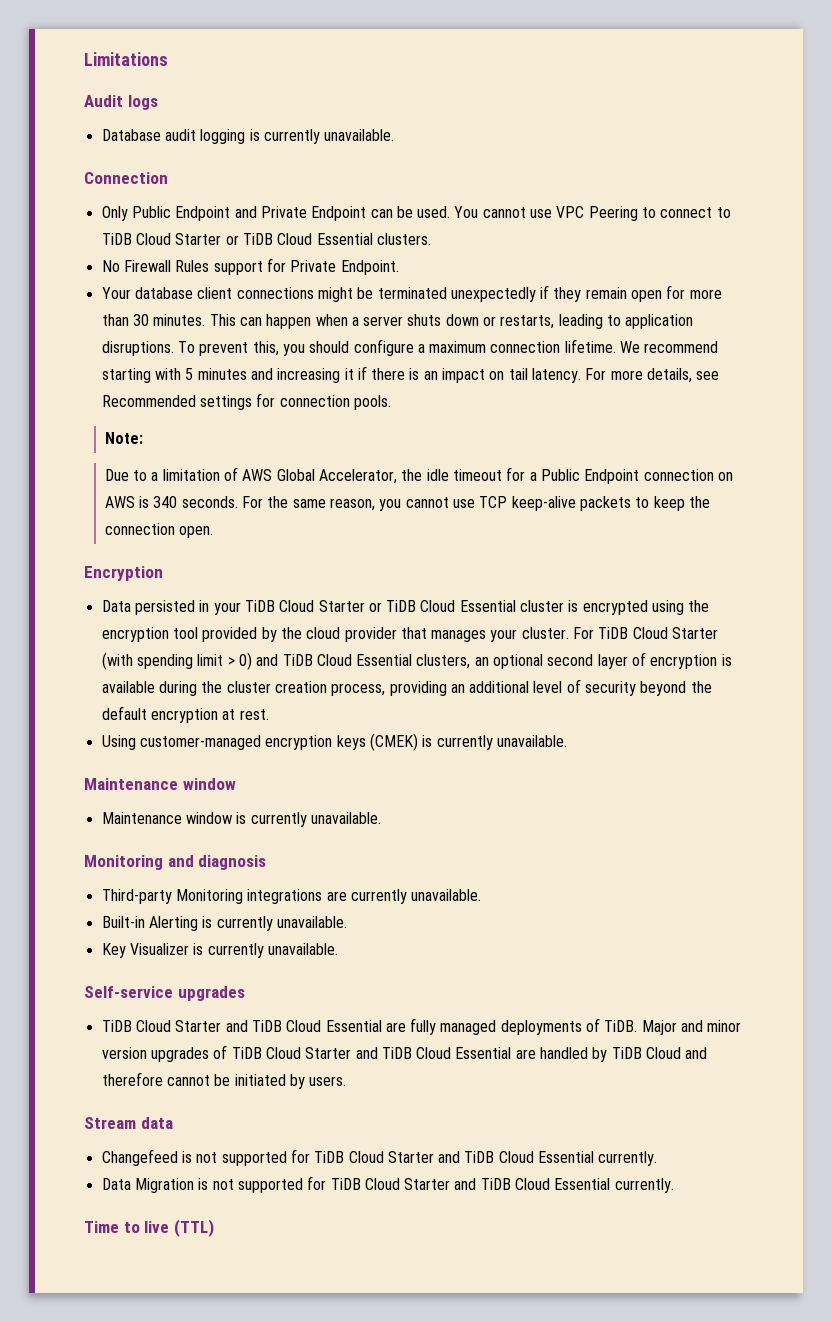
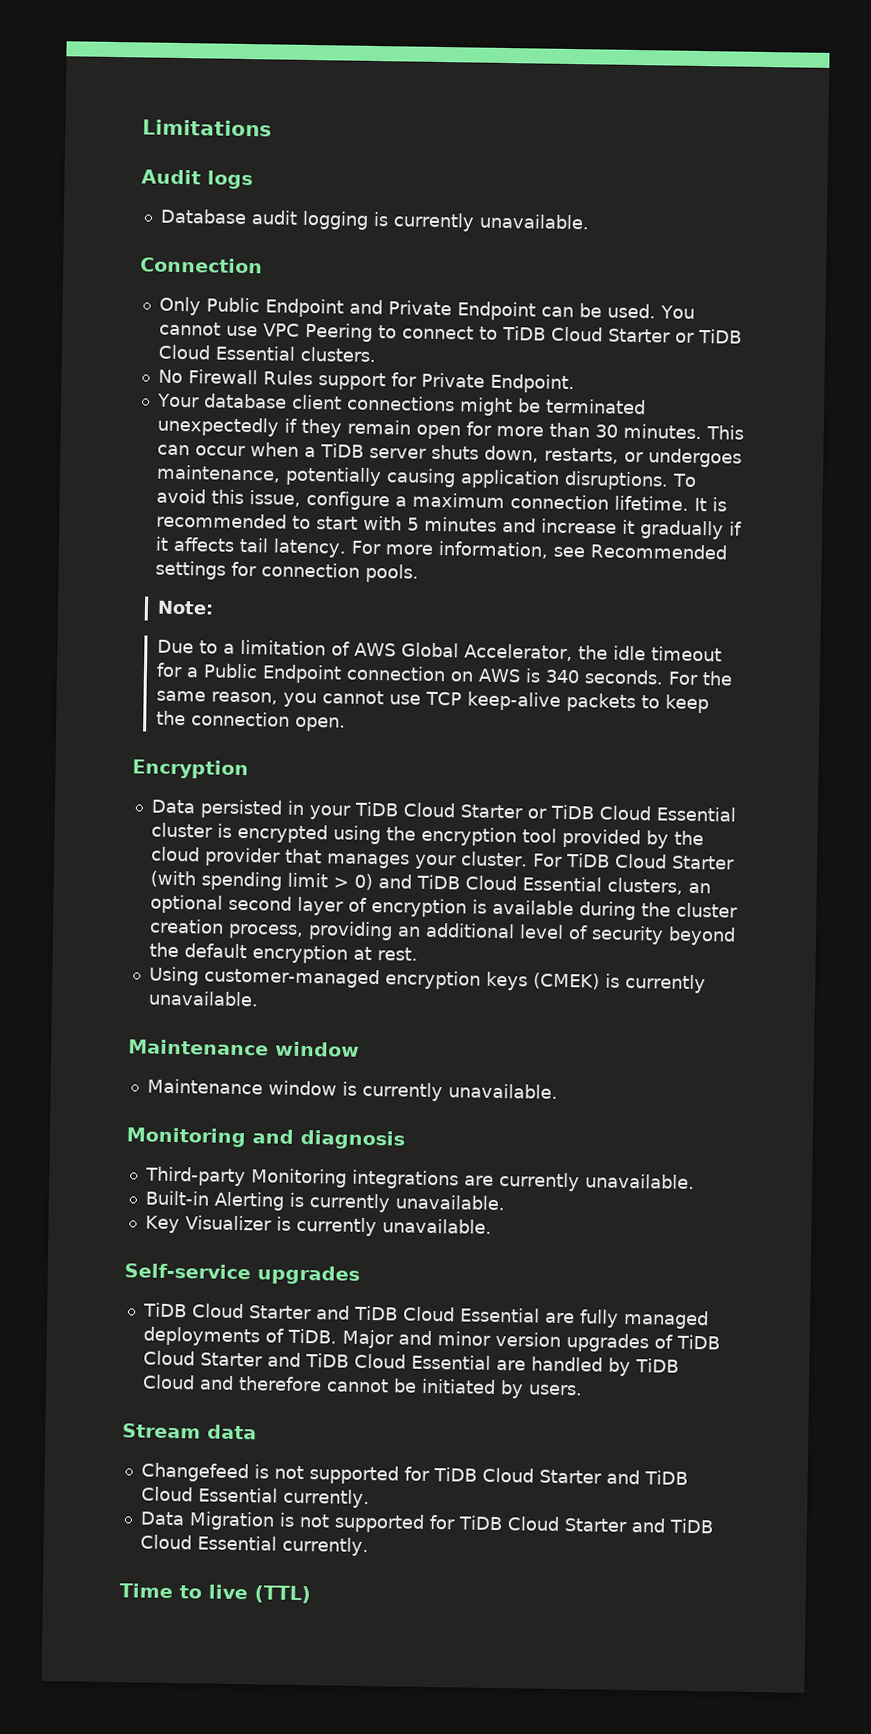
[266,314,312,329] happen -> [194,445,246,457] occur
(359, 321) none -> [319,443,364,458] TiDB
[445,314,694,329] [101,341,350,356] down or restarts, leading to application disruptions. To prevent this, you should -> [483,445,742,468] [155,464,697,491] [155,488,301,507] down, restarts, or undergoes maintenance, potentially causing application disruptions. To avoid this issue,
[620,341,719,353] [101,366,505,383] We recommend starting with 5 minutes and increasing it if there is an impact on -> [693,497,727,512] [155,512,742,540] [154,536,235,552] It is recommended to start with 5 minutes and increase it gradually if it affects
[647,368,693,383] details, -> [437,541,548,559] information,

